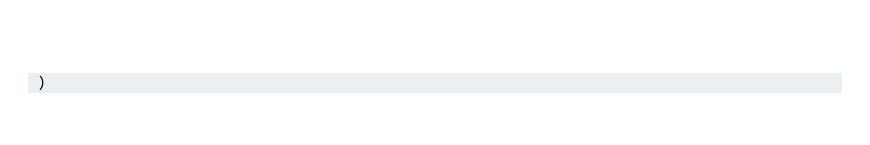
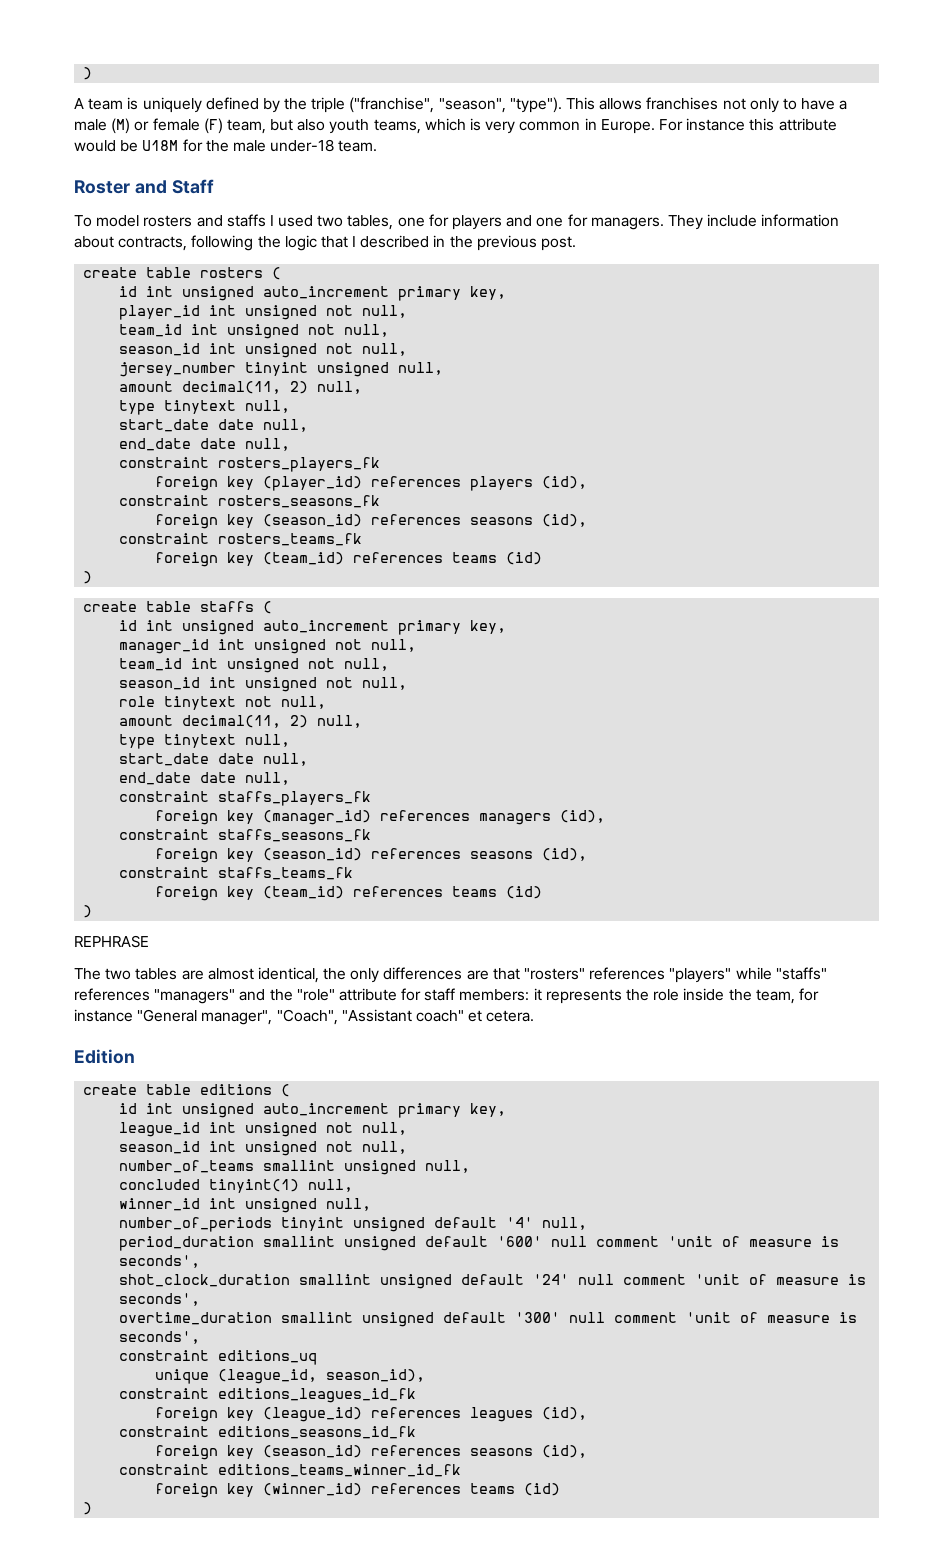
[37,75,47,91] ) -> [83,67,93,80] [74,97,848,113] [74,118,837,134] [74,139,378,152] [74,179,214,194] [74,214,840,230] [74,235,577,251] [83,267,282,280] [119,286,507,301] [119,305,408,320] [119,324,390,339] [119,343,408,358] [119,362,444,377] [119,381,363,394] [119,400,291,415] [119,419,309,432] [119,438,291,451] [119,457,381,472] [155,476,588,491] [119,495,381,508] [155,514,588,529] [119,533,363,546] [155,552,543,567] [83,571,93,584] [83,601,273,614] [119,620,507,635] [119,639,417,654] [119,658,390,673] [119,677,408,692] [119,696,327,710] [119,715,363,728] [119,734,291,749] [119,753,309,766] [119,772,291,785] [119,791,372,806] [155,810,606,825] [119,829,372,842] [155,848,588,863] [119,867,354,880] [155,886,543,901] [83,905,93,918] [74,935,149,948] [74,967,827,983] [74,988,819,1004] [74,1009,535,1025] [74,1049,135,1064] [83,1084,291,1097] [119,1103,507,1118] [119,1122,408,1137] [119,1141,408,1156] [119,1160,471,1175] [119,1179,354,1193] [119,1198,372,1213] [119,1217,588,1232] [119,1236,840,1251] [119,1255,201,1268] [119,1274,867,1289] [119,1293,201,1306] [119,1312,858,1327] [119,1331,201,1344] [119,1350,318,1365] [155,1369,426,1384] [119,1388,417,1403] [155,1407,588,1422] [119,1426,417,1439] [155,1445,588,1460] [119,1464,462,1477] [155,1483,561,1498] [83,1502,93,1515] ) // A team is uniquely defined by the triple ("franchise", "season", "type"). This allows franchises not only to have a male (M) or female (F) team, but also youth teams, which is very common in Europe. For instance this attribute would be U18M for the male under-18 team. // Roster and Staff // To model rosters and staffs I used two tables, one for players and one for managers. They include information about contracts, following the logic that I described in the previous post. // create table rosters ( // id int unsigned auto_increment primary key, // player_id int unsigned not null, // team_id int unsigned not null, // season_id int unsigned not null, // jersey_number tinyint unsigned null, // amount decimal(11, 2) null, // type tinytext null, // start_date date null, // end_date date null, // constraint rosters_players_fk // foreign key (player_id) references players (id), // constraint rosters_seasons_fk // foreign key (season_id) references seasons (id), // constraint rosters_teams_fk // foreign key (team_id) references teams (id) // ) // create table staffs ( // id int unsigned auto_increment primary key, // manager_id int unsigned not null, // team_id int unsigned not null, // season_id int unsigned not null, // role tinytext not null, // amount decimal(11, 2) null, // type tinytext null, // start_date date null, // end_date date null, // constraint staffs_players_fk // foreign key (manager_id) references managers (id), // constraint staffs_seasons_fk // foreign key (season_id) references seasons (id), // constraint staffs_teams_fk // foreign key (team_id) references teams (id) // ) // REPHRASE // The two tables are almost identical, the only differences are that "rosters" references "players" while "staffs" references "managers" and the "role" attribute for staff members: it represents the role inside the team, for instance "General manager", "Coach", "Assistant coach" et cetera. // Edition // create table editions ( // id int unsigned auto_increment primary key, // league_id int unsigned not null, // season_id int unsigned not null, // number_of_teams smallint unsigned null, // concluded tinyint(1) null, // winner_id int unsigned null, // number_of_periods tinyint unsigned default '4' null, // period_duration smallint unsigned default '600' null comment 'unit of measure is seconds', // shot_clock_duration smallint unsigned default '24' null comment 'unit of measure is seconds', // overtime_duration smallint unsigned default '300' null comment 'unit of measure is seconds', // constraint editions_uq // unique (league_id, season_id), // constraint editions_leagues_id_fk // foreign key (league_id) references leagues (id), // constraint editions_seasons_id_fk // foreign key (season_id) references seasons (id), // constraint editions_teams_winner_id_fk // foreign key (winner_id) references teams (id) // )

